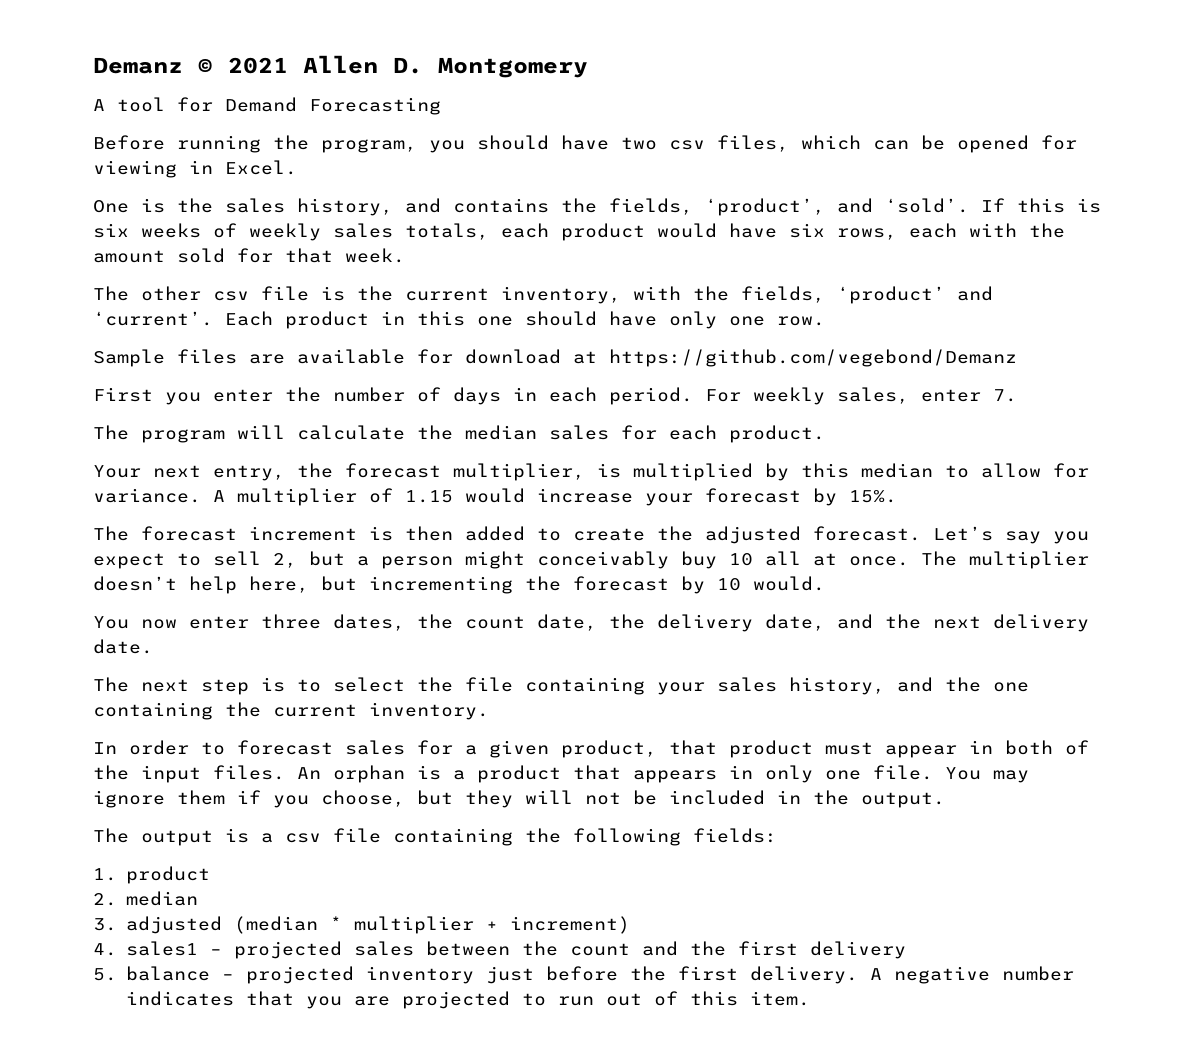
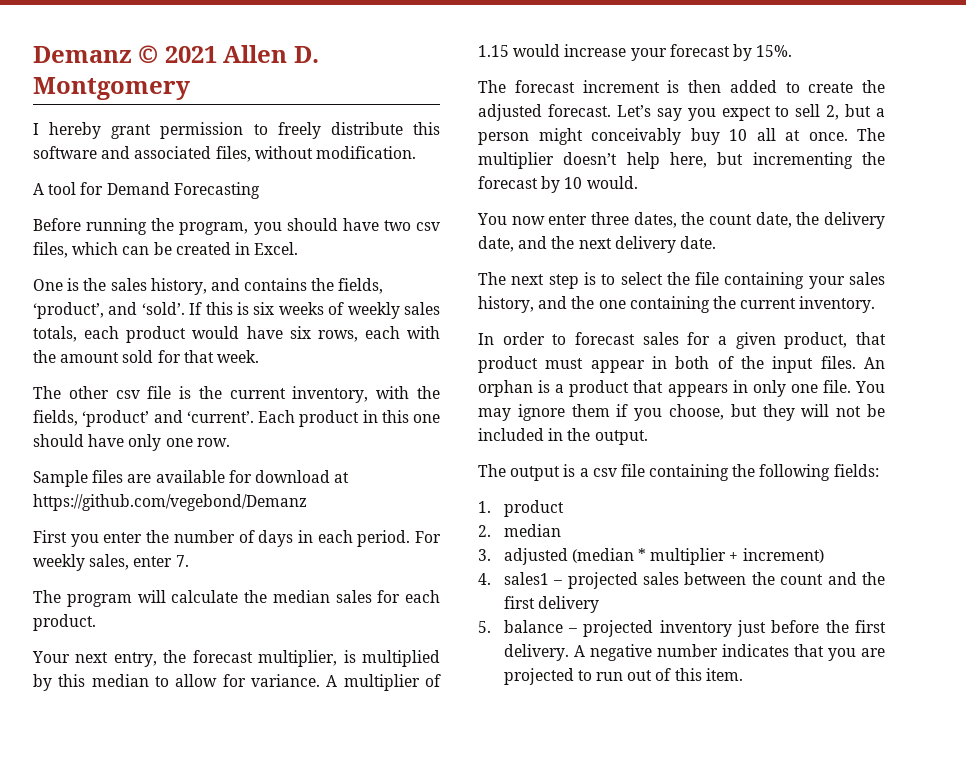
(588, 67) none -> [33,122,440,139] [33,146,416,162] // I hereby grant permission to freely distribute this software and associated files, without modification.
[957,135,1077,153] [93,160,177,178] opened for viewing -> [175,242,231,255] created

